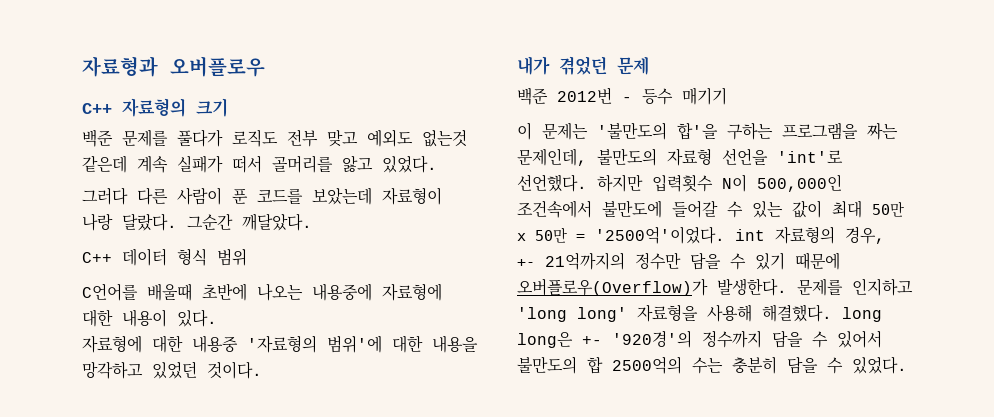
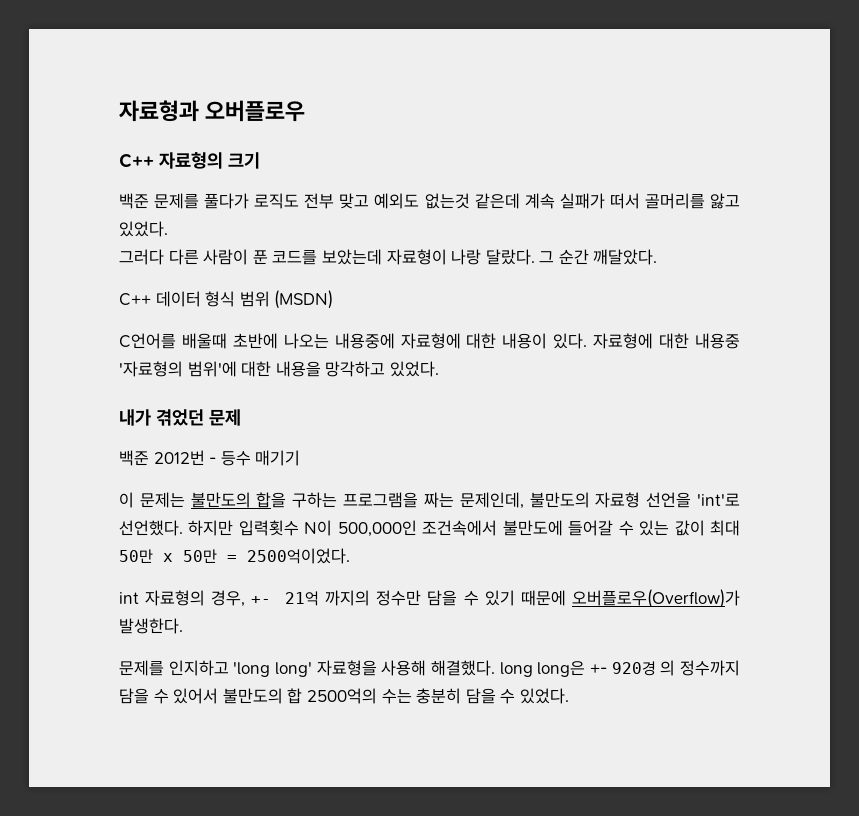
[187,213,233,230] 그순간 -> [539,249,589,265] 그 순간
(247, 257) none -> [274,290,334,309] (MSDN)
(217, 318) // -> (588, 341) none
[152,361,262,379] 있었던 것이다. -> [389,361,439,377] 있었다.
[597,122,718,140] '불만도의 합'을 -> [190,492,287,508] 불만도의 합을
[595,226,725,244] '2500억'이었다. -> [247,548,350,564] 2500억이었다. //
[545,252,625,270] 21억까지의 -> [284,590,371,606] 21억 까지의
(787, 287) none -> (183, 626) //
[612,330,692,348] '920경'의 -> [611,660,676,676] 920경 의

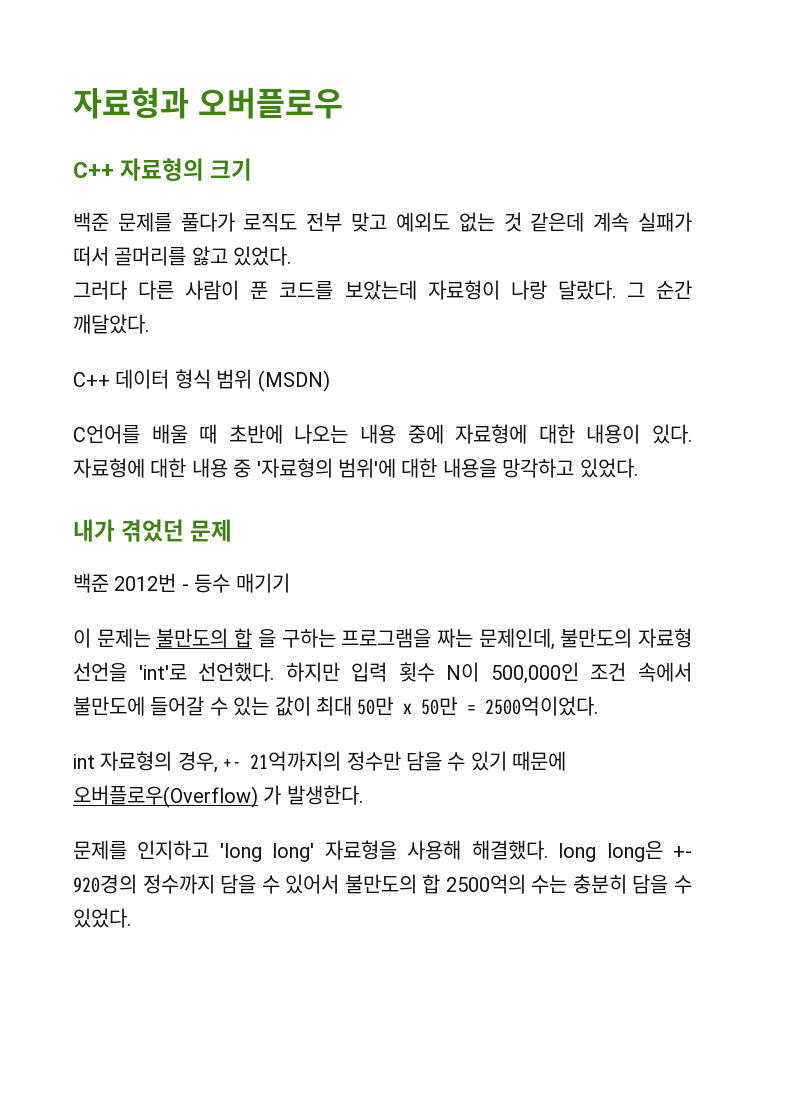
[424,193,470,209] 없는것 -> [458,212,522,232] 없는 것
[181,333,395,349] 배울때 초반에 나오는 내용중에 -> [151,424,444,444] 배울 때 초반에 나오는 내용 중에
[695,333,740,349] 내용중 -> [191,458,252,478] 내용 중
[256,492,287,508] 합을 -> [234,628,276,648] 합 을
[238,520,498,537] 입력횟수 N이 500,000인 조건속에서 -> [351,662,692,684] 입력 횟수 N이 500,000인 조건 속에서
[284,590,371,606] 21억 까지의 -> [250,751,342,771] 21억까지의
[572,589,740,608] 오버플로우(Overflow)가 -> [73,785,282,808] 오버플로우(Overflow) 가
[611,660,676,676] 920경 의 -> [73,874,137,894] 920경의

